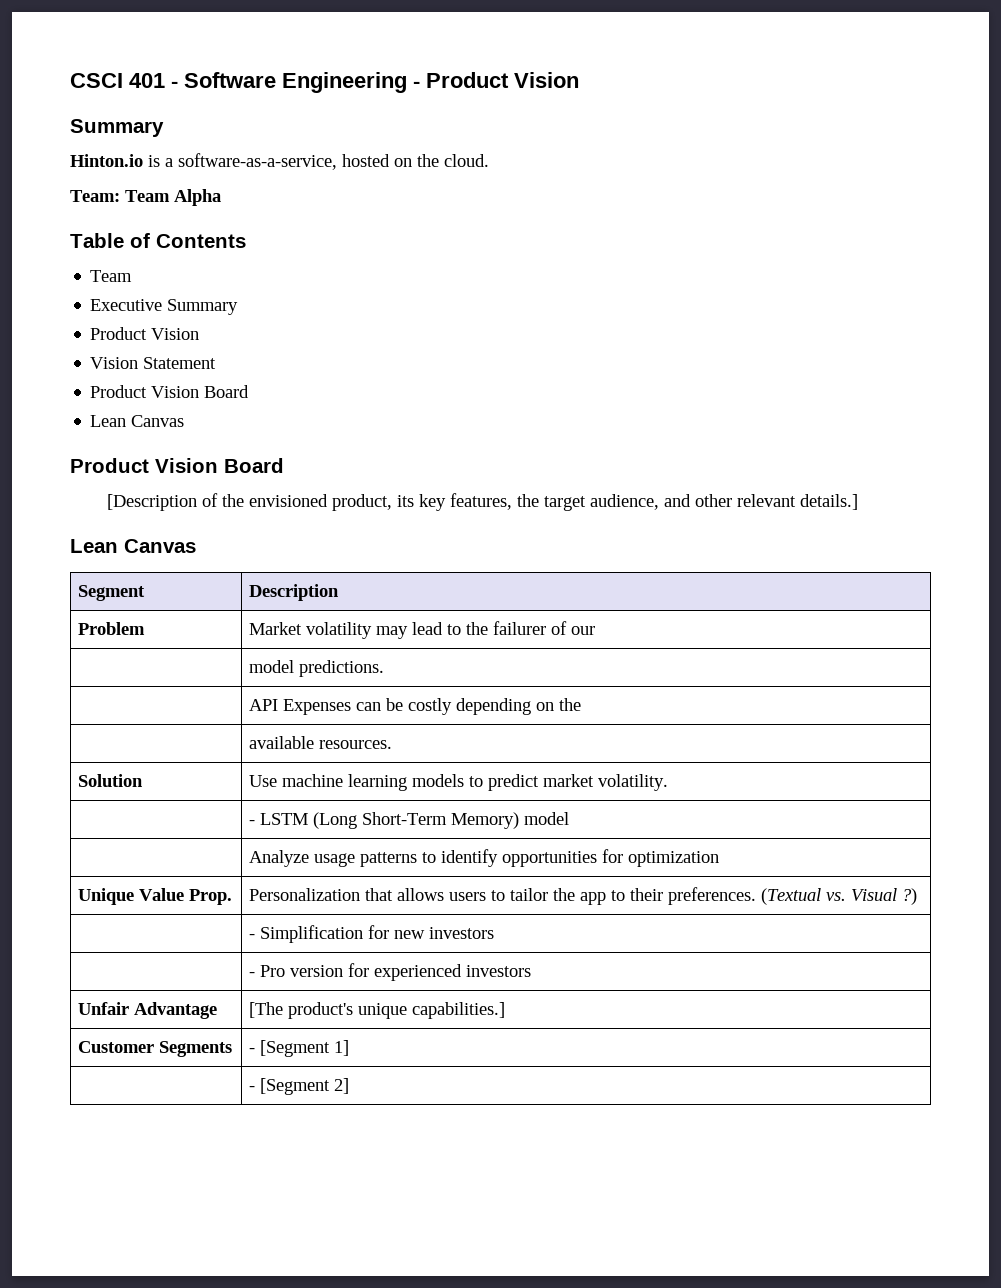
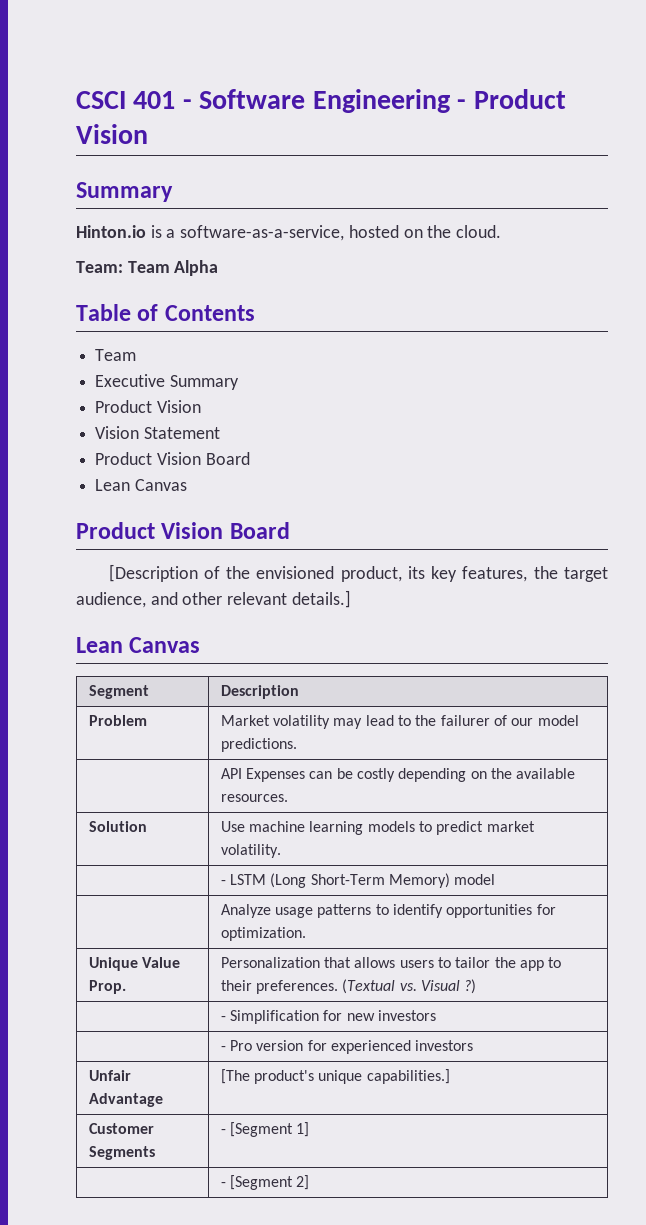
(595, 630) // | -> (534, 722) none
(581, 704) // | -> (512, 773) none
[627,851,719,867] optimization -> [220,927,306,941] optimization.

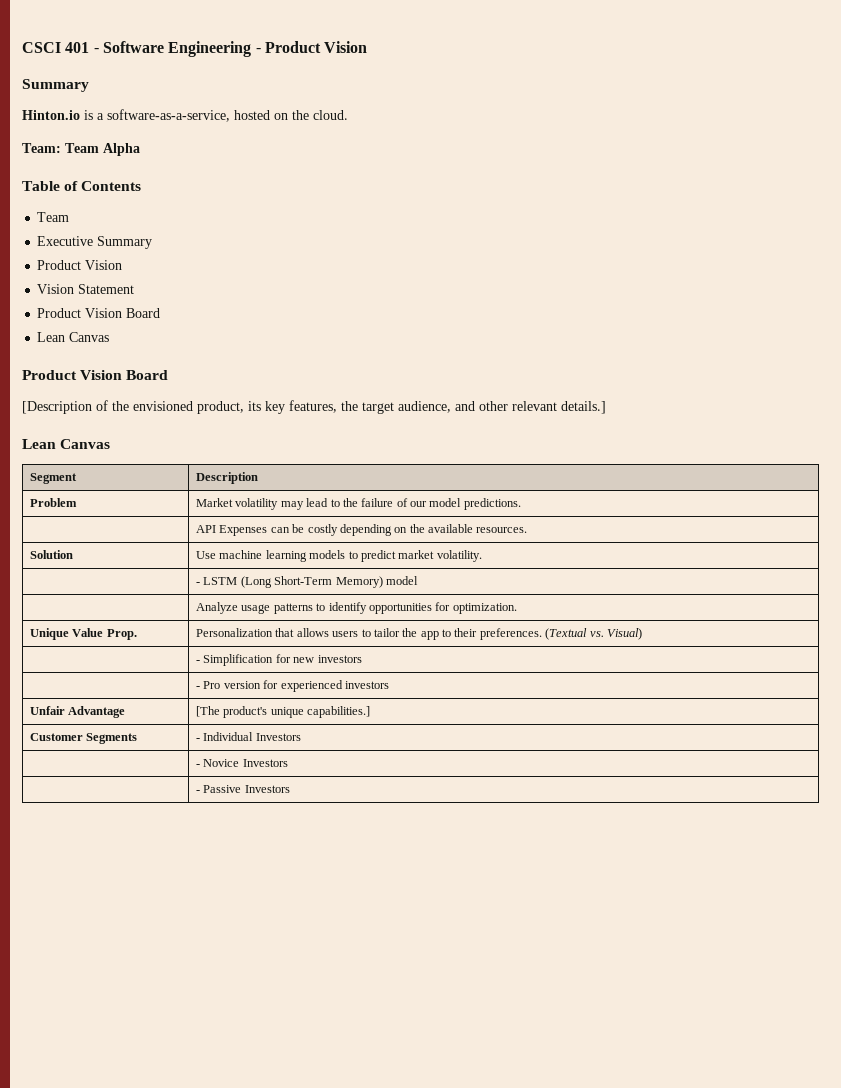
[440,715,490,726] failurer -> [361,498,394,507] failure
[421,979,477,994] Visual ?) -> [606,628,642,640] Visual)
[230,1122,310,1137] [220,1175,310,1190] [Segment 1] // | - [Segment 2] -> [203,732,301,741] [196,759,288,767] [196,785,290,793] Individual Investors // | - Novice Investors // | - Passive Investors

